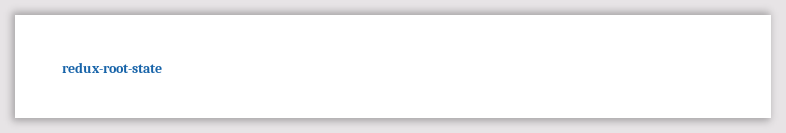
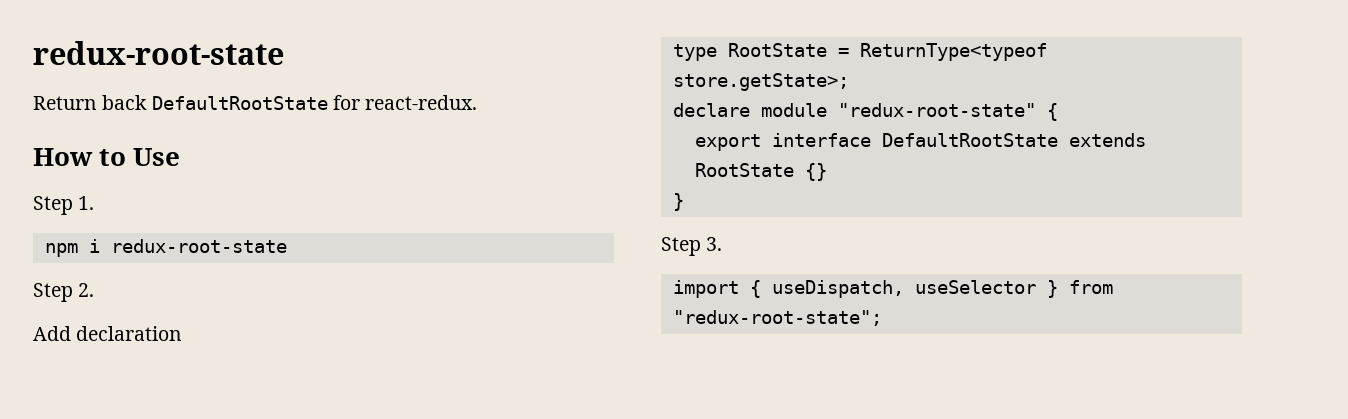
[62,62,162,73] redux-root-state -> [33,41,284,65] [33,95,478,110] [33,148,181,166] [33,196,95,215] [44,239,287,257] [33,283,95,302] [33,326,183,341] [672,43,1047,61] [672,73,849,91] [672,103,1058,121] [694,133,1146,151] [694,163,827,181] [672,193,684,211] [661,237,723,256] [672,280,1113,298] [672,310,882,326] redux-root-state // Return back DefaultRootState for react-redux. // How to Use // Step 1. // npm i redux-root-state // Step 2. // Add declaration // type RootState = ReturnType<typeof store.getState>; // declare module "redux-root-state" { // export interface DefaultRootState extends RootState {} // } // Step 3. // import { useDispatch, useSelector } from "redux-root-state";

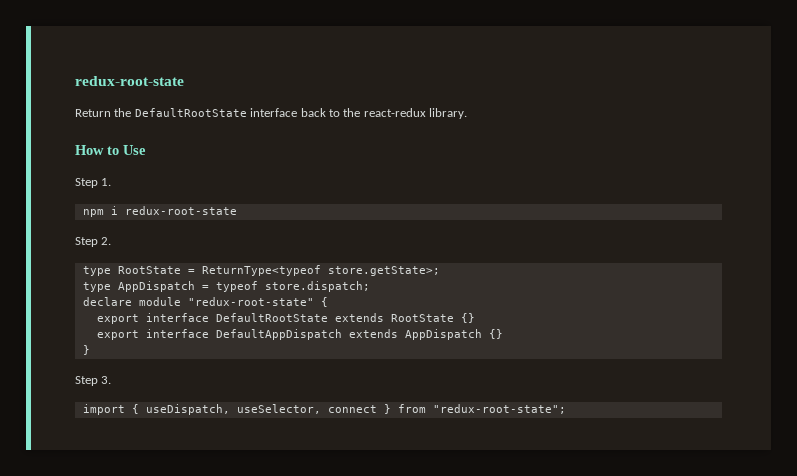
[102,95,478,110] back DefaultRootState for react-redux. -> [114,108,467,119] the DefaultRootState interface back to the react-redux library.
[33,326,183,341] // Add declaration -> (112, 241) none
(849, 82) none -> [82,281,370,292] // type AppDispatch = typeof store.dispatch;
(827, 172) none -> [96,329,503,340] // export interface DefaultAppDispatch extends AppDispatch {}
[914,280,1036,294] useSelector -> [236,404,377,414] useSelector, connect

